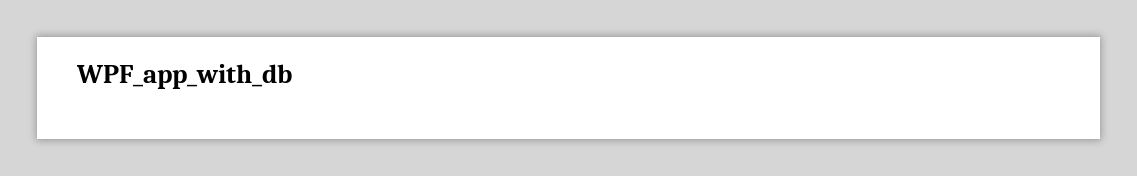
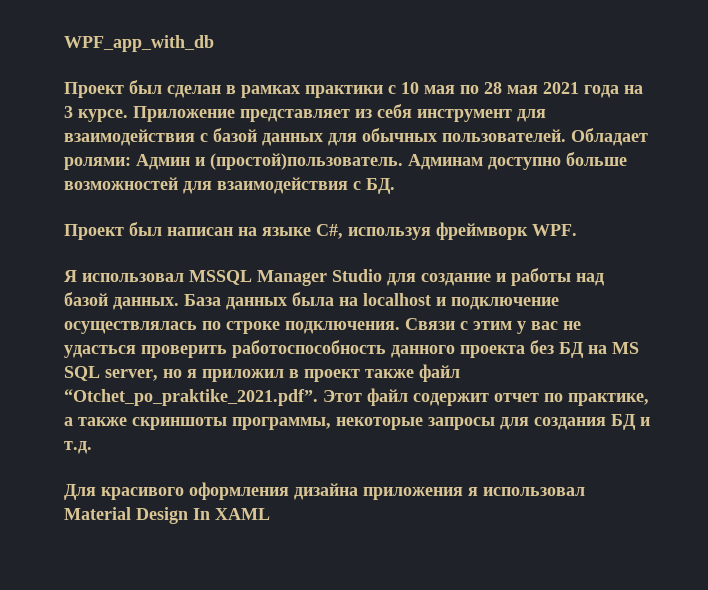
(292, 76) none -> [64,80,643,98] [64,104,546,122] [64,128,648,146] [64,152,627,170] [64,177,395,194] [64,222,577,240] [64,268,604,286] [64,292,559,310] [64,318,581,334] [64,340,639,358] [64,364,460,382] [64,388,649,406] [64,414,650,430] [64,441,92,454] [64,482,585,500] [64,507,270,524] // Проект был сделан в рамках практики с 10 мая по 28 мая 2021 года на 3 курсе. Приложение представляет из себя инструмент для взаимодействия с базой данных для обычных пользователей. Обладает ролями: Админ и (простой)пользователь. Админам доступно больше возможностей для взаимодействия с БД. // Проект был написан на языке C#, используя фреймворк WPF. // Я использовал MSSQL Manager Studio для создание и работы над базой данных. База данных была на localhost и подключение осуществлялась по строке подключения. Связи с этим у вас не удасться проверить работоспособность данного проекта без БД на MS SQL server, но я приложил в проект также файл “Otchet_po_praktike_2021.pdf”. Этот файл содержит отчет по практике, а также скриншоты программы, некоторые запросы для создания БД и т.д. // Для красивого оформления дизайна приложения я использовал Material Design In XAML

